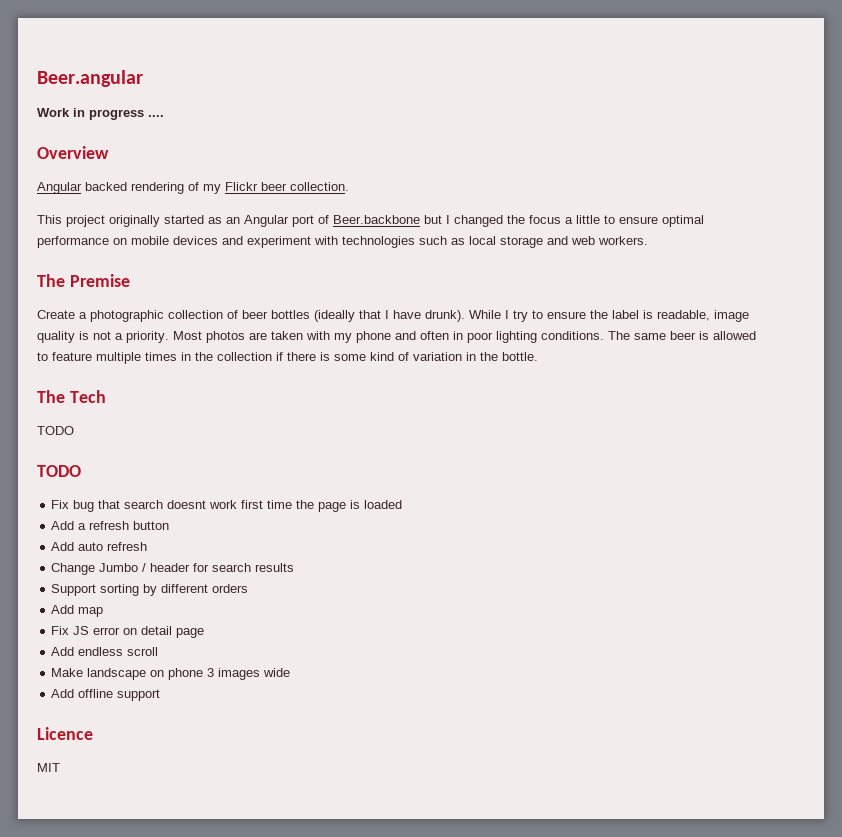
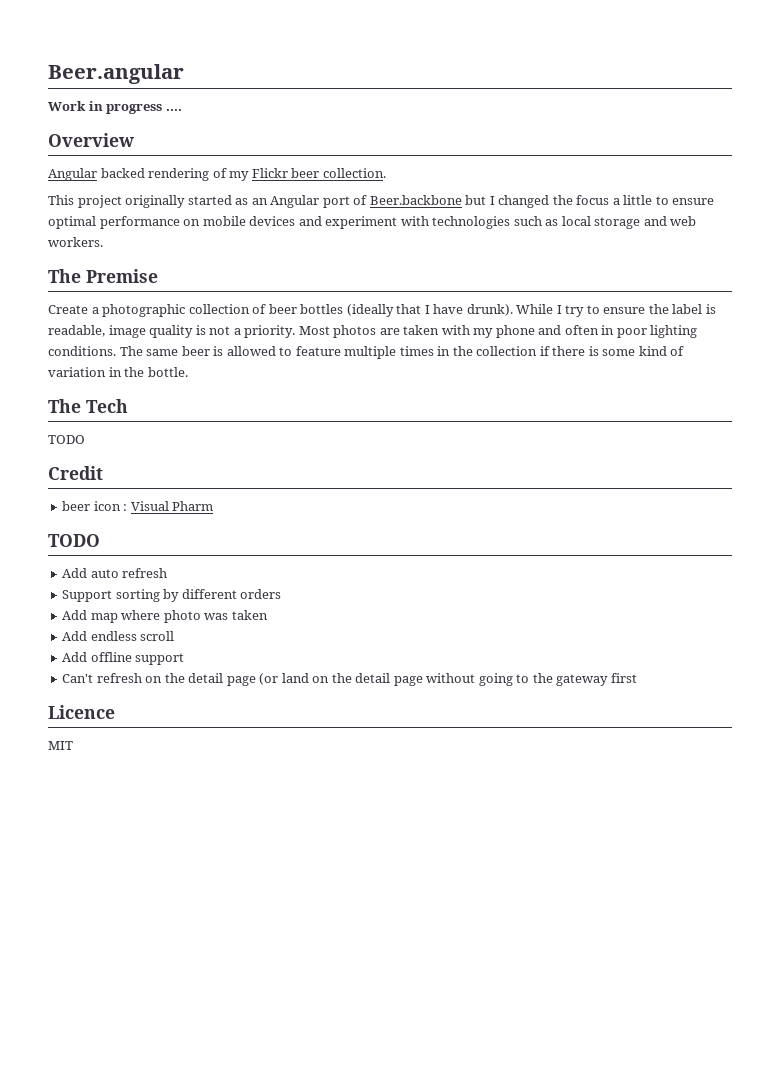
[37,465,81,477] [51,500,403,512] [51,521,170,530] [51,542,148,551] [51,563,295,575] TODO // Fix bug that search doesnt work first time the page is loaded // Add a refresh button // Add auto refresh // Change Jumbo / header for search results -> [48,466,103,480] [62,501,214,511] [48,534,100,547] [62,568,168,578] Credit // beer icon : Visual Pharm // TODO // Add auto refresh
[51,626,205,638] [51,647,159,656] [51,668,291,680] [51,689,161,701] // Fix JS error on detail page // Add endless scroll // Make landscape on phone 3 images wide // Add offline support -> [121,610,268,623] [62,631,175,641] [62,652,185,665] [62,673,637,686] where photo was taken // Add endless scroll // Add offline support // Can't refresh on the detail page (or land on the detail page without going to the gateway first

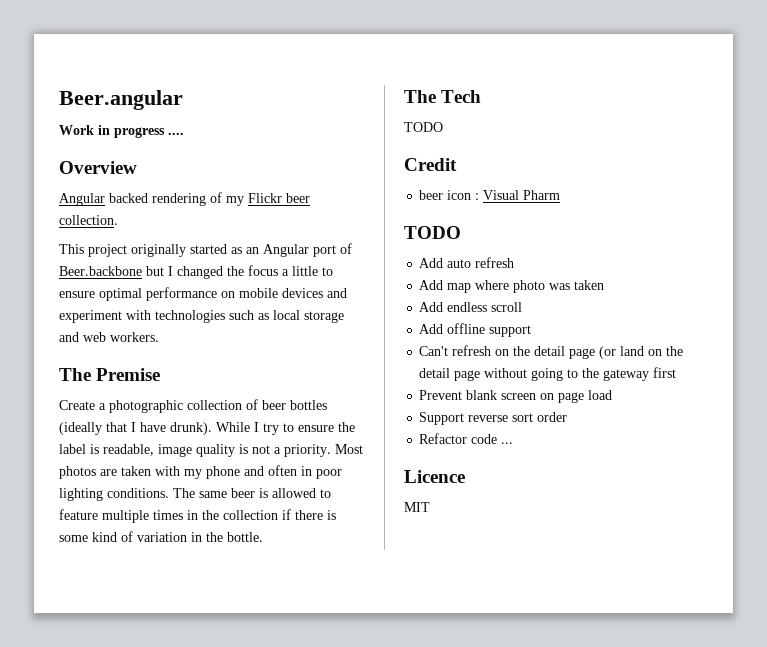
[62,589,282,602] // Support sorting by different orders -> (515, 262) none
(637, 678) none -> [419,390,613,403] [419,412,568,425] [419,433,514,444] // Prevent blank screen on page load // Support reverse sort order // Refactor code ...

